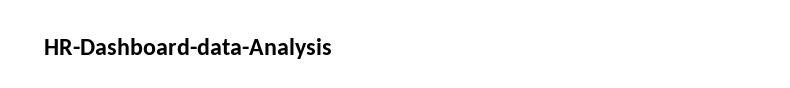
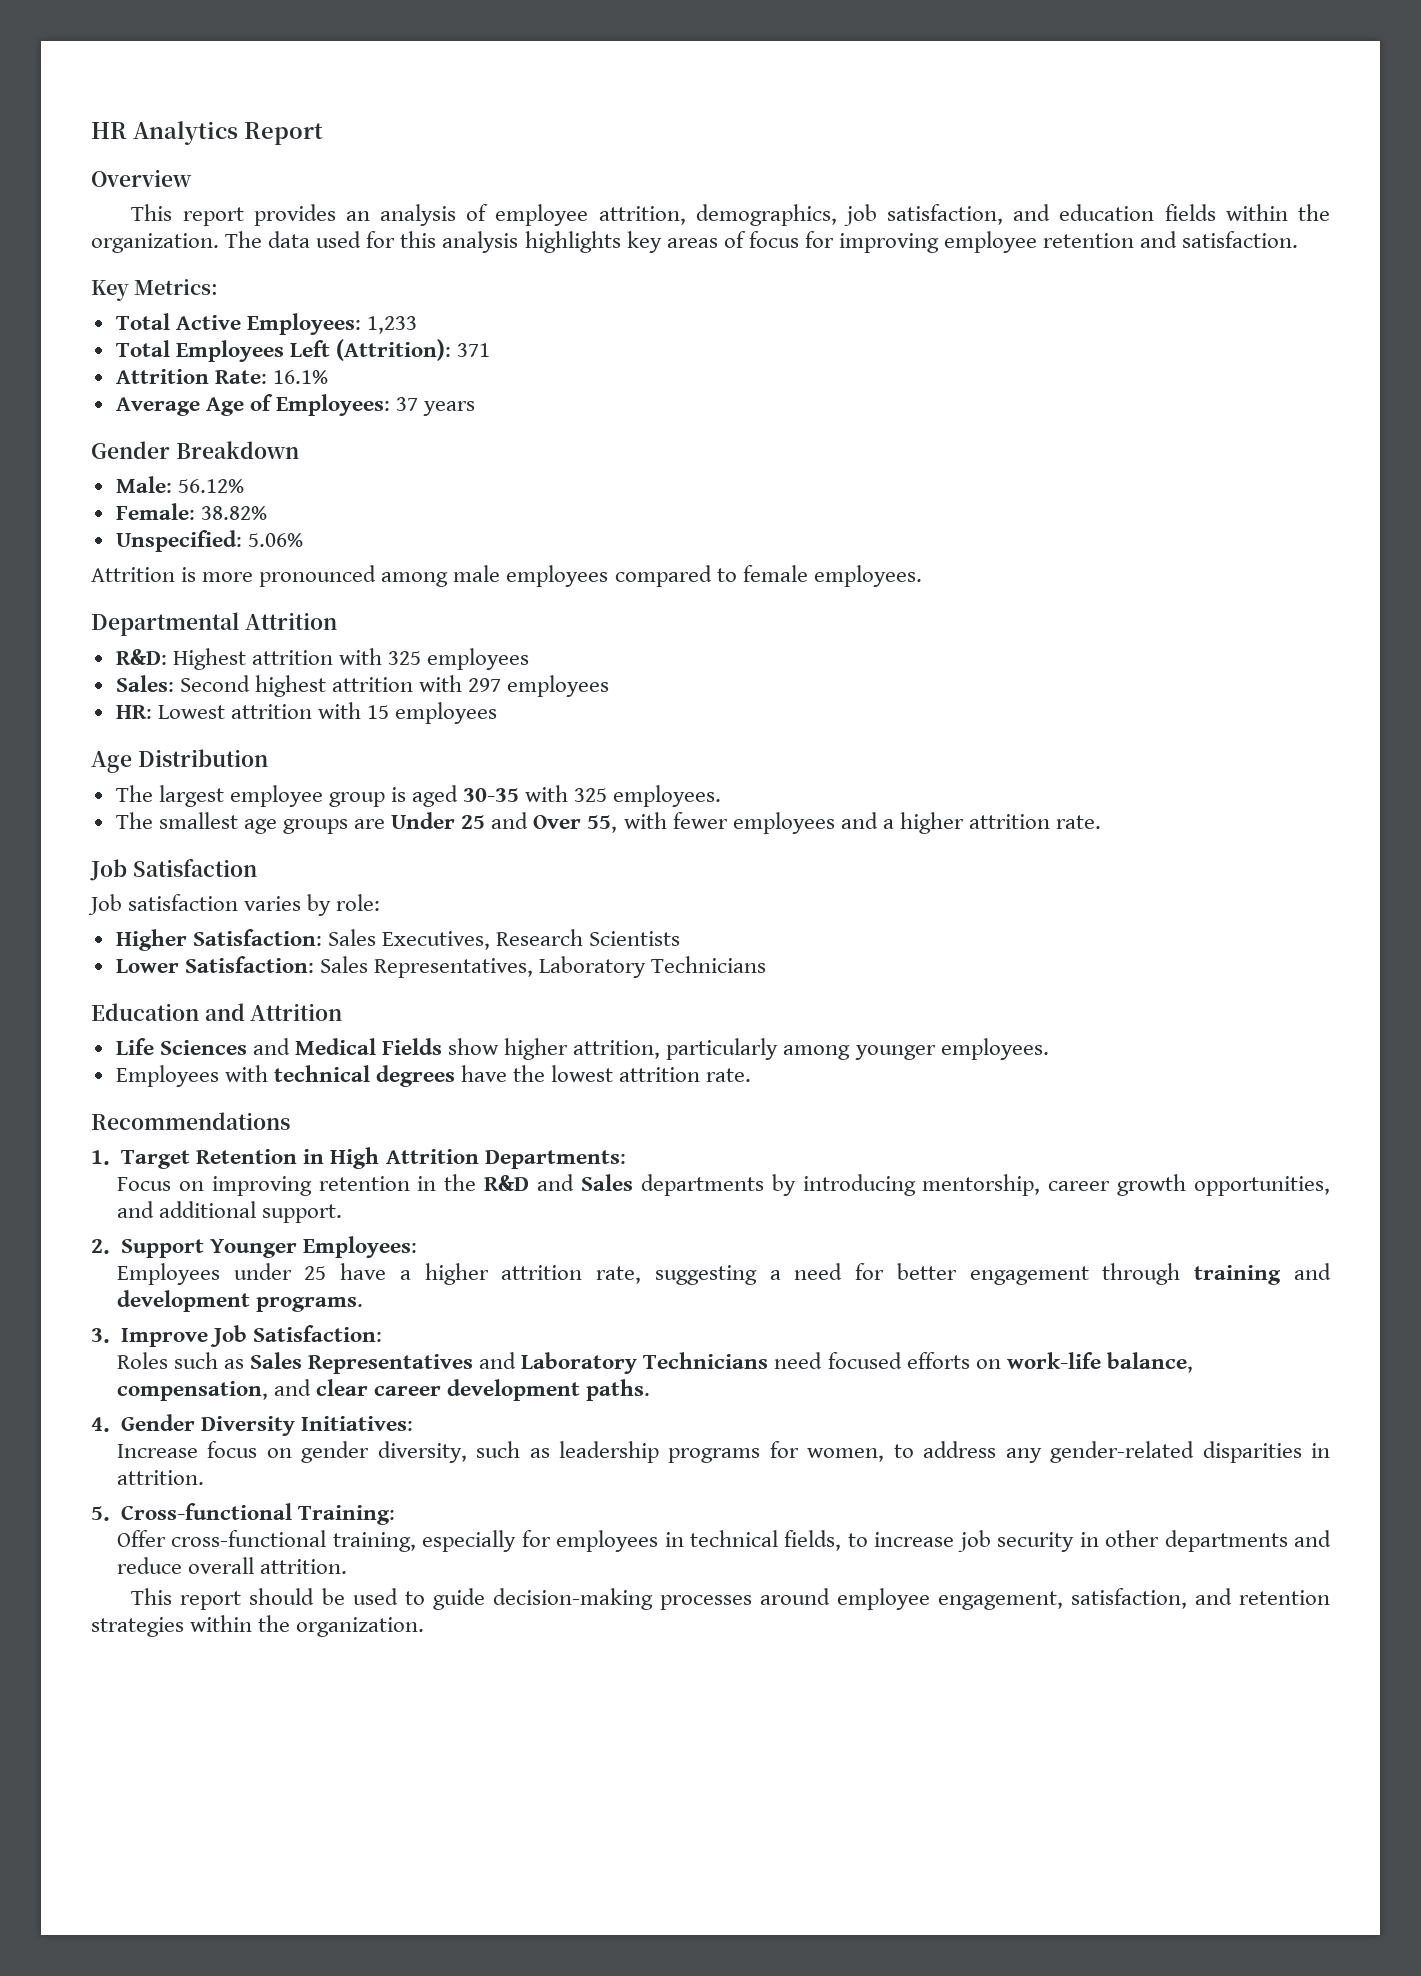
[44,38,332,59] HR-Dashboard-data-Analysis -> [91,121,323,145] [91,169,192,187] [131,204,1330,226] [91,231,1299,253] [91,279,219,301] [115,313,417,335] [115,339,491,362] [115,369,328,384] [115,394,476,416] [91,441,299,459] [115,476,244,493] [115,503,267,520] [115,530,303,552] [91,565,922,587] [91,612,337,636] [115,648,530,670] [115,675,610,697] [115,702,498,724] [91,749,268,773] [115,785,722,807] [115,812,1102,834] [90,859,257,881] [88,894,381,916] [115,929,681,951] [115,956,767,978] [91,1003,343,1021] [115,1038,1049,1060] [115,1065,752,1087] [91,1112,290,1130] [91,1147,626,1169] [116,1174,1330,1196] [116,1201,343,1223] [91,1236,418,1258] [116,1263,1331,1285] [116,1290,363,1312] [91,1325,383,1347] [116,1352,1193,1374] [116,1379,651,1401] [91,1414,414,1436] [116,1441,1330,1463] [116,1470,204,1485] [91,1503,396,1525] [116,1530,1331,1552] [116,1557,348,1574] [131,1588,1330,1610] [91,1615,425,1637] HR Analytics Report // Overview // This report provides an analysis of employee attrition, demographics, job satisfaction, and education fields within the organization. The data used for this analysis highlights key areas of focus for improving employee retention and satisfaction. // Key Metrics: // Total Active Employees: 1,233 // Total Employees Left (Attrition): 371 // Attrition Rate: 16.1% // Average Age of Employees: 37 years // Gender Breakdown // Male: 56.12% // Female: 38.82% // Unspecified: 5.06% // Attrition is more pronounced among male employees compared to female employees. // Departmental Attrition // R&D: Highest attrition with 325 employees // Sales: Second highest attrition with 297 employees // HR: Lowest attrition with 15 employees // Age Distribution // The largest employee group is aged 30-35 with 325 employees. // The smallest age groups are Under 25 and Over 55, with fewer employees and a higher attrition rate. // Job Satisfaction // Job satisfaction varies by role: // Higher Satisfaction: Sales Executives, Research Scientists // Lower Satisfaction: Sales Representatives, Laboratory Technicians // Education and Attrition // Life Sciences and Medical Fields show higher attrition, particularly among younger employees. // Employees with technical degrees have the lowest attrition rate. // Recommendations // 1. Target Retention in High Attrition Departments: // Focus on improving retention in the R&D and Sales departments by introducing mentorship, career growth opportunities, and additional support. // 2. Support Younger Employees: // Employees under 25 have a higher attrition rate, suggesting a need for better engagement through training and development programs. // 3. Improve Job Satisfaction: // Roles such as Sales Representatives and Laboratory Technicians need focused efforts on work-life balance, compensation, and clear career development paths. // 4. Gender Diversity Initiatives: // Increase focus on gender diversity, such as leadership programs for women, to address any gender-related disparities in attrition. // 5. Cross-functional Training: // Offer cross-functional training, especially for employees in technical fields, to increase job security in other departments and reduce overall attrition. // This report should be used to guide decision-making processes around employee engagement, satisfaction, and retention strategies within the organization.

